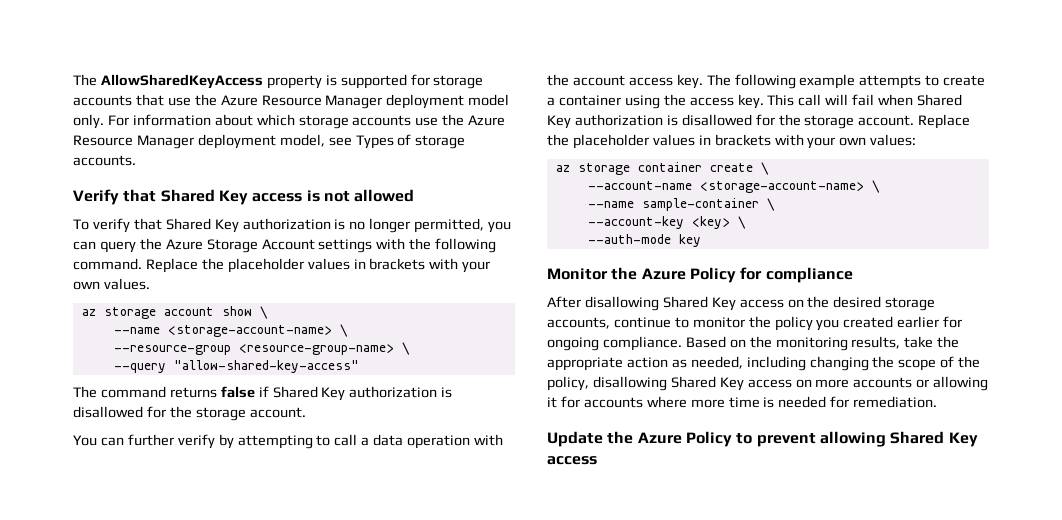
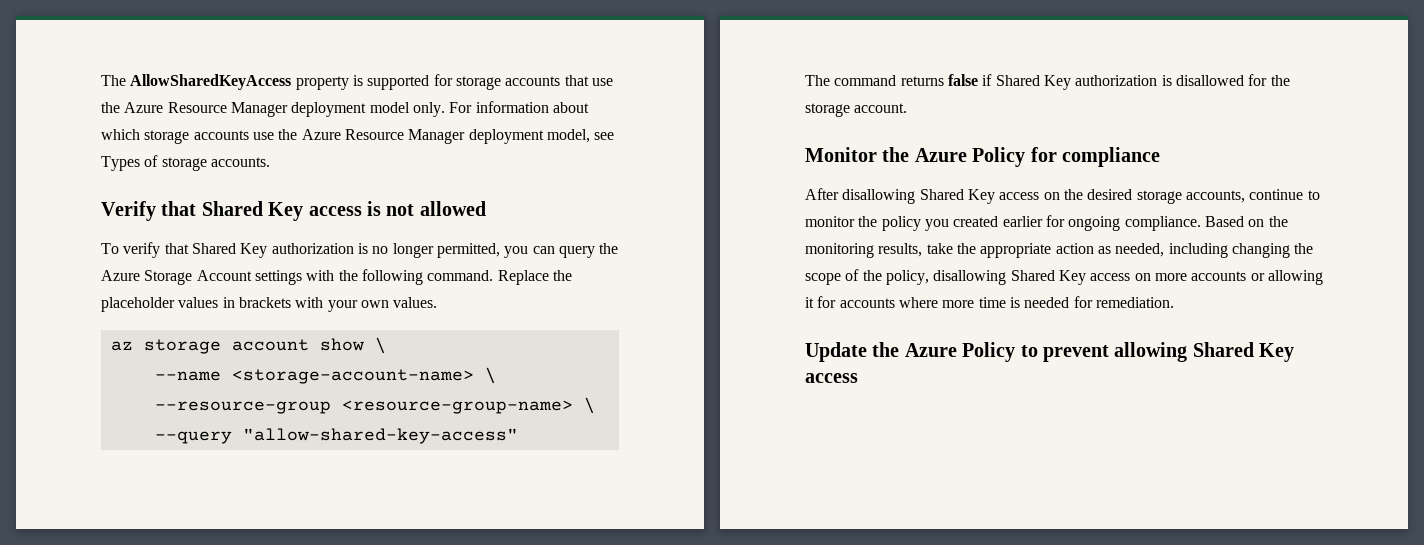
[73,434,504,449] [547,74,986,89] [547,94,963,109] [547,114,971,129] [547,134,917,149] [555,162,769,175] [587,180,880,193] [587,198,775,211] [587,216,746,229] [587,234,701,247] // You can further verify by attempting to call a data operation with the account access key. The following example attempts to create a container using the access key. This call will fail when Shared Key authorization is disallowed for the storage account. Replace the placeholder values in brackets with your own values: // az storage container create \ // --account-name <storage-account-name> \ // --name sample-container \ // --account-key <key> \ // --auth-mode key -> (908, 108) none

